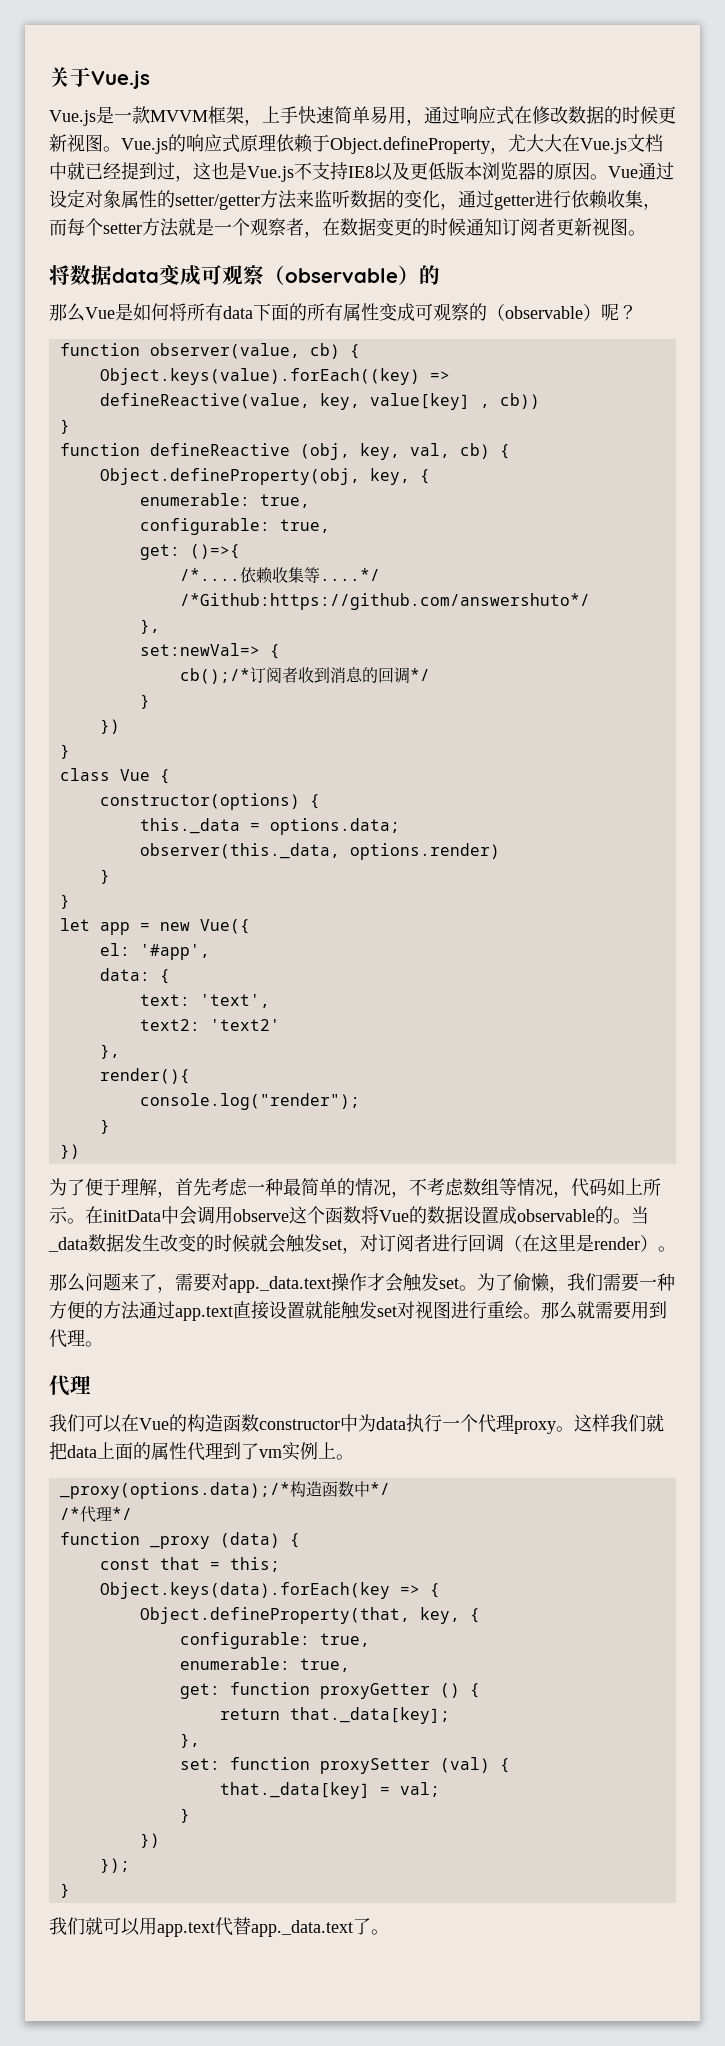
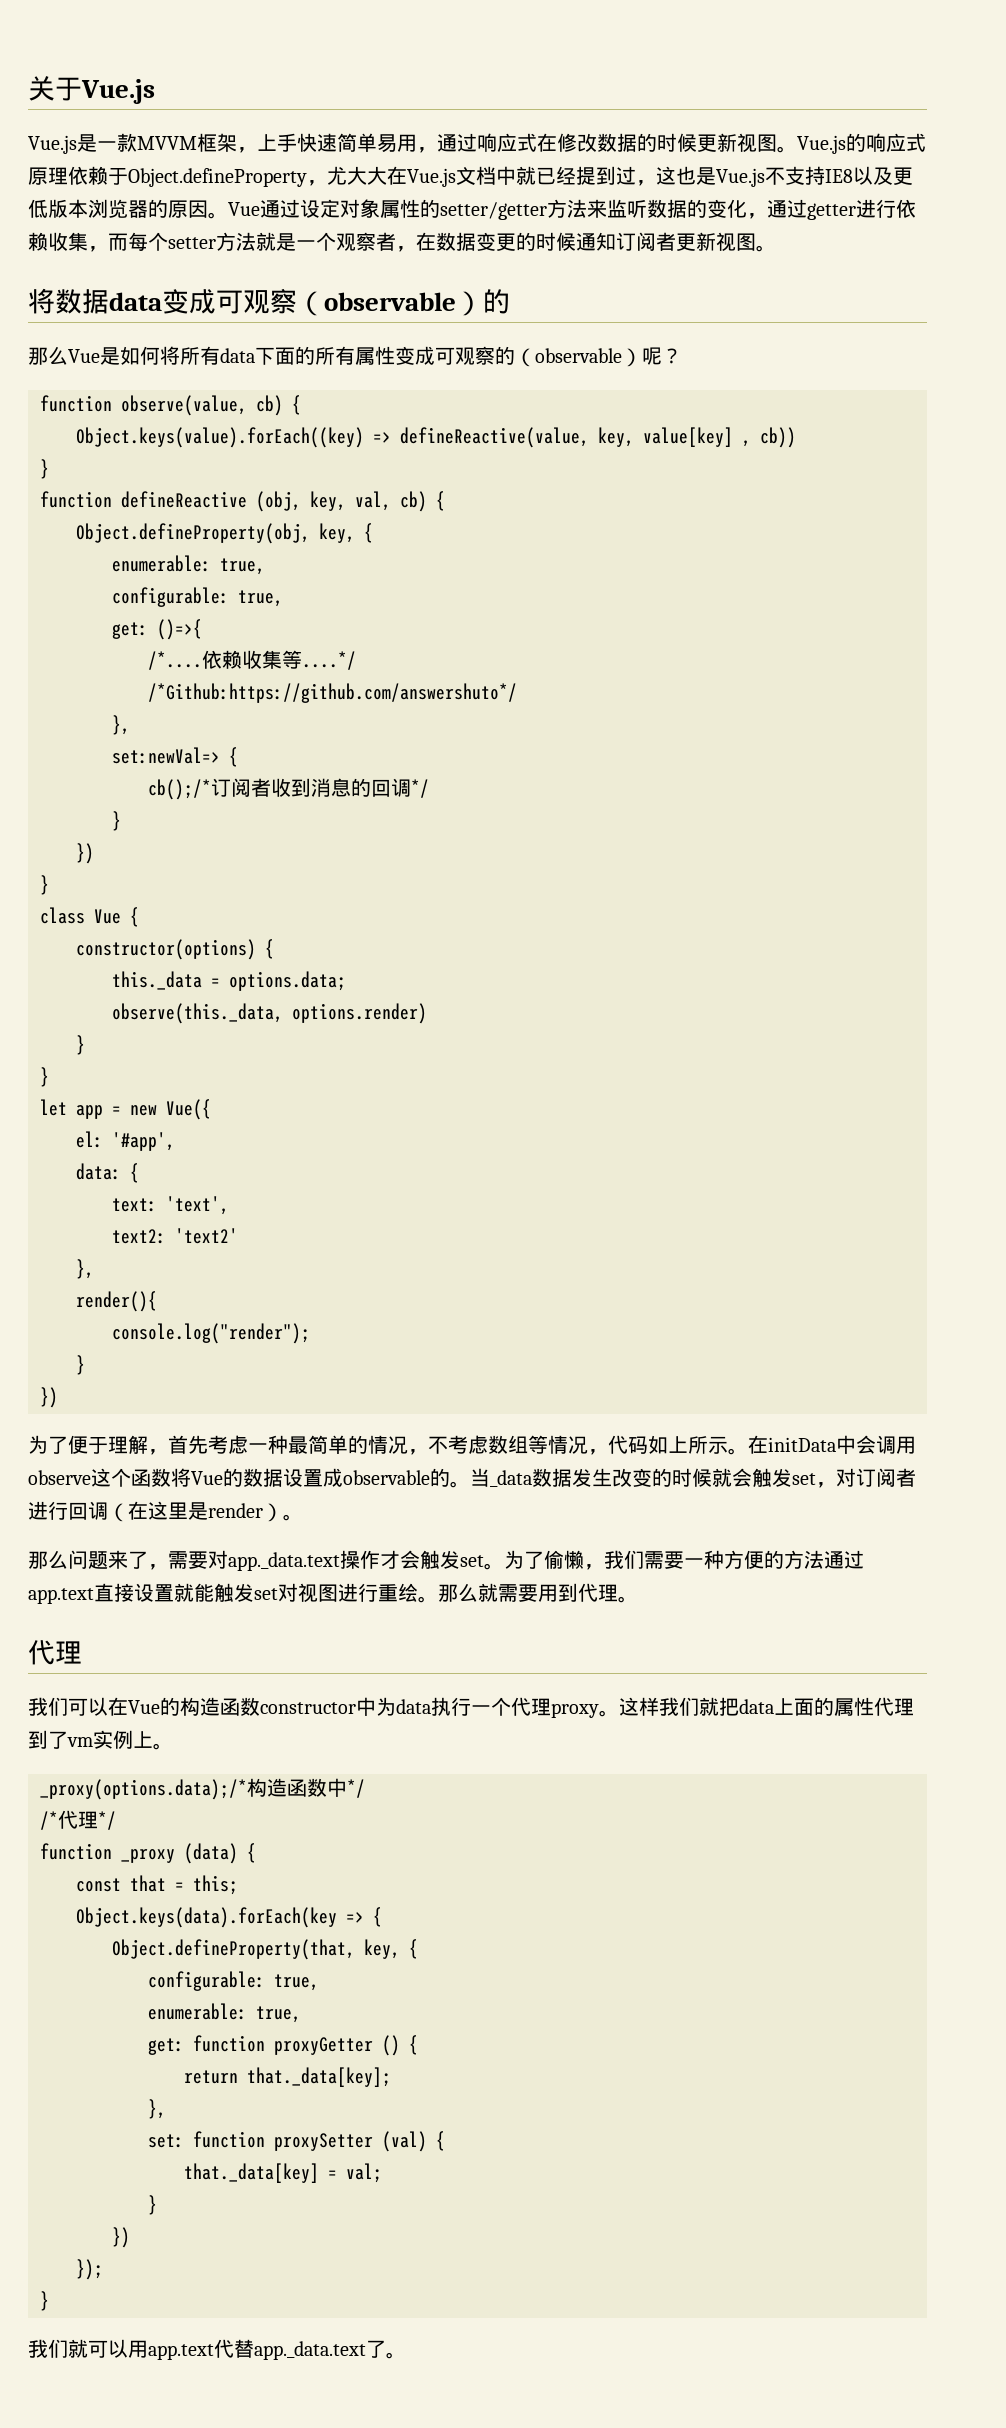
[149,343,300,359] observer(value, -> [121,395,247,416] observe(value,
[139,843,340,859] observer(this._data, -> [112,1003,283,1024] observe(this._data,

